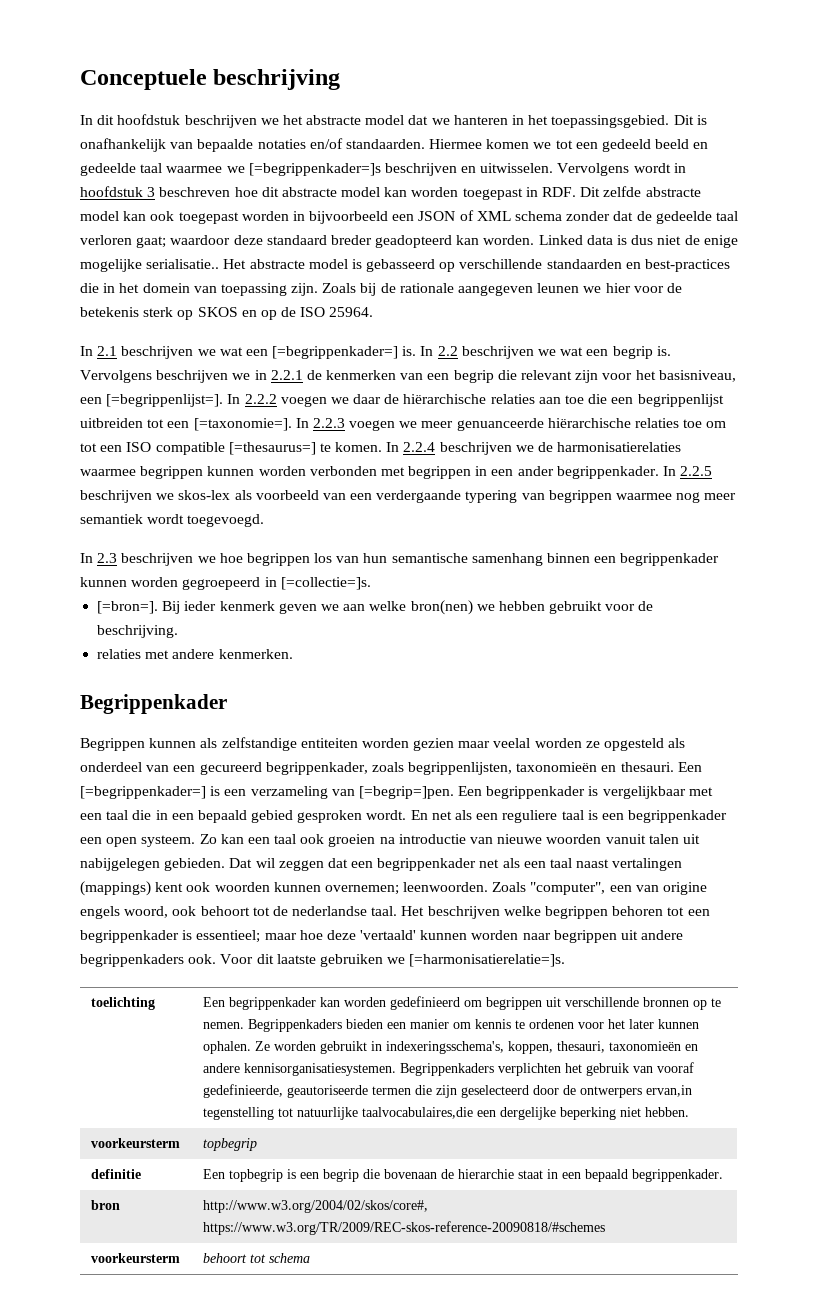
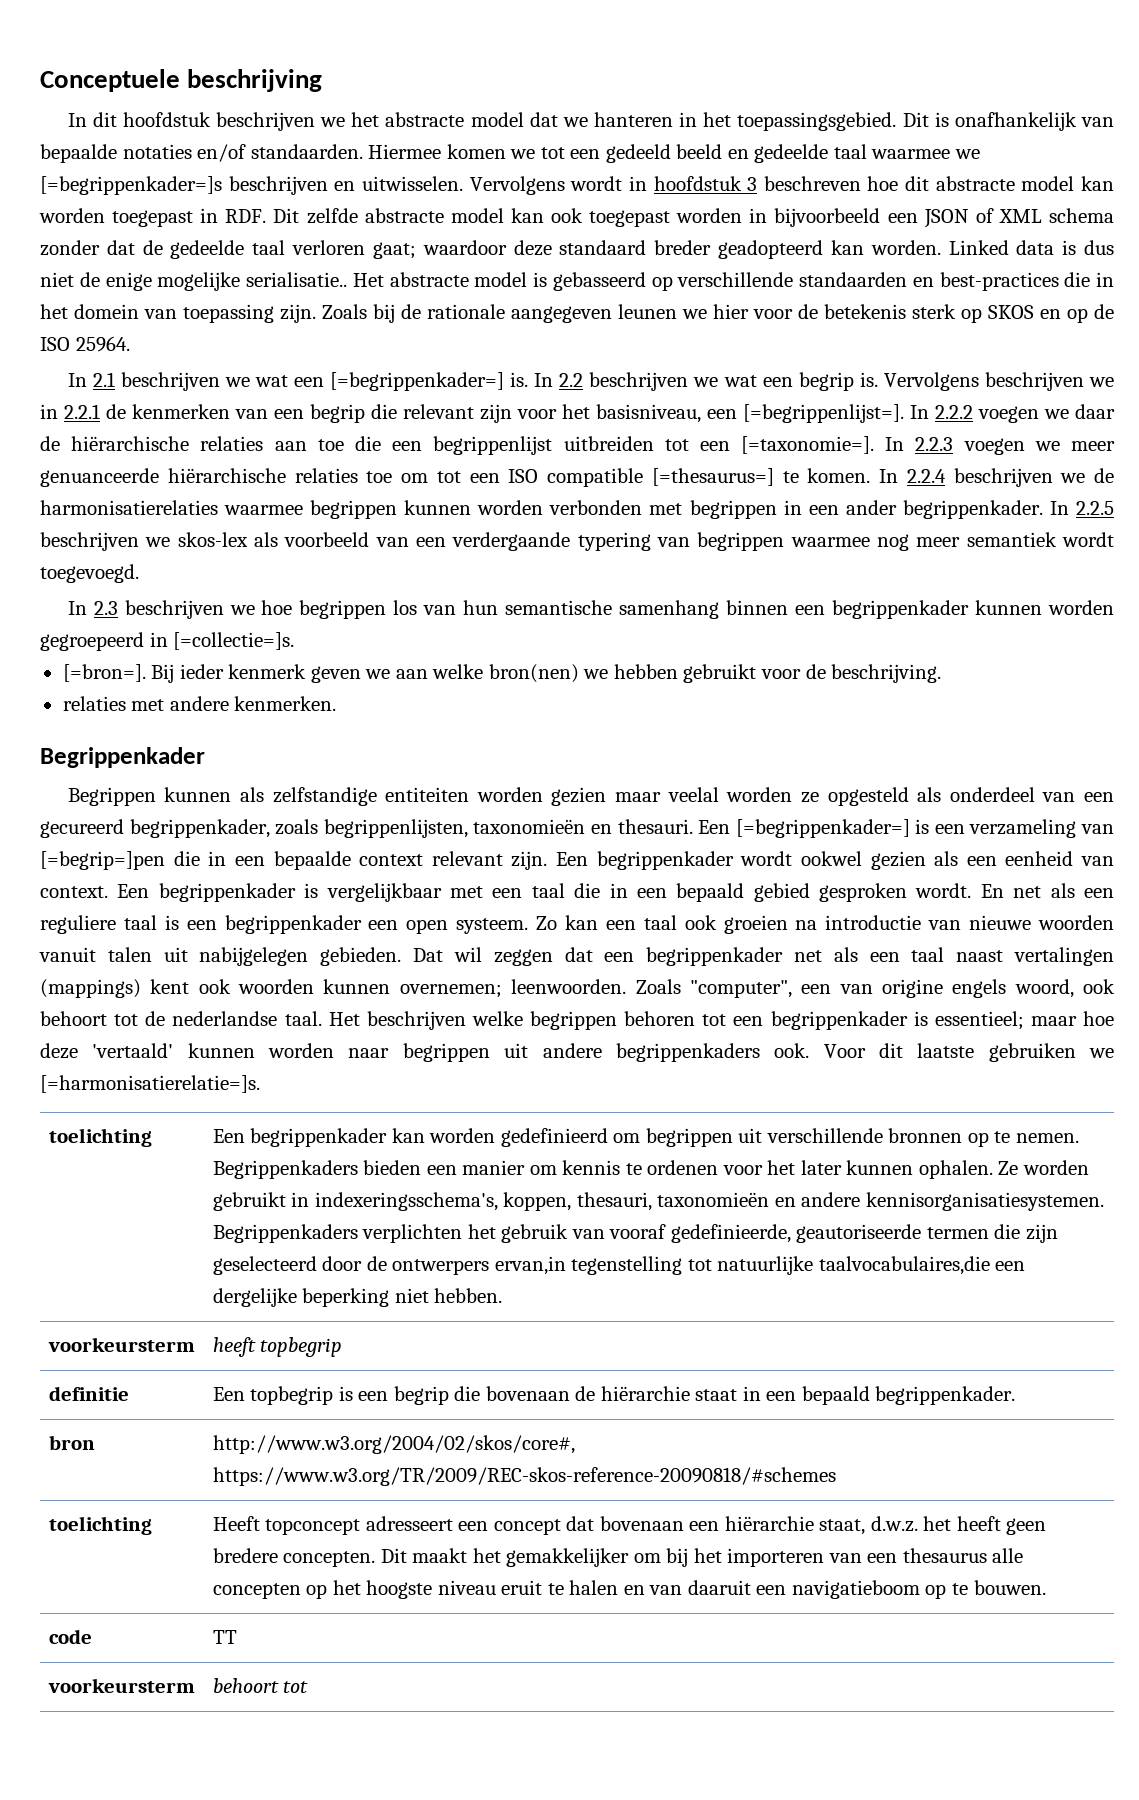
[358,786,454,799] [=begrip=]pen. -> [40,851,1114,870] [40,886,108,898] [=begrip=]pen die in een bepaalde context relevant zijn. Een begrippenkader wordt ookwel gezien als een eenheid van context.
(181, 1143) none -> [212,1337,256,1357] heeft
[458,1169,515,1179] hierarchie -> [600,1386,690,1401] hiërarchie
(606, 1228) none -> [48,1516,152,1535] [212,1516,1047,1535] [212,1548,1024,1567] [212,1580,1046,1599] [48,1629,92,1644] [212,1630,237,1644] // toelichting | Heeft topconcept adresseert een concept dat bovenaan een hiërarchie staat, d.w.z. het heeft geen bredere concepten. Dit maakt het gemakkelijker om bij het importeren van een thesaurus alle concepten op het hoogste niveau eruit te halen en van daaruit een navigatieboom op te bouwen. // code | TT
[269,1253,311,1263] schema -> (309, 1687) none

